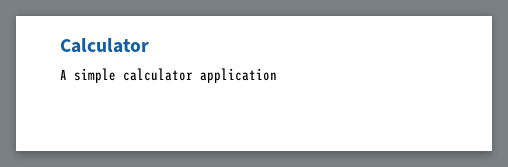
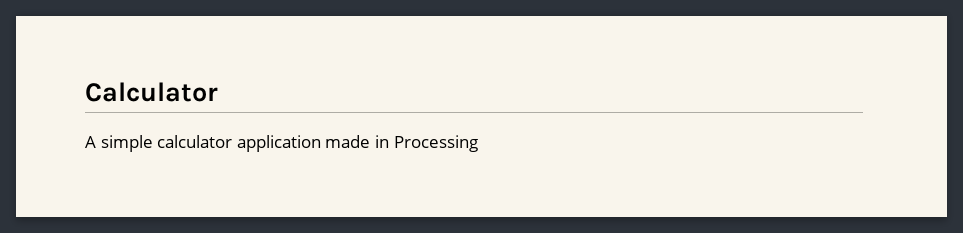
(277, 75) none -> [325,135,478,152] made in Processing

